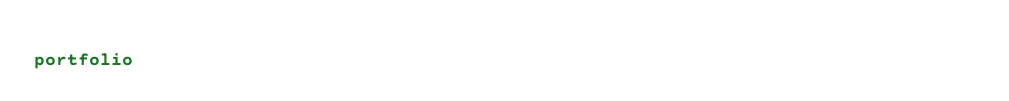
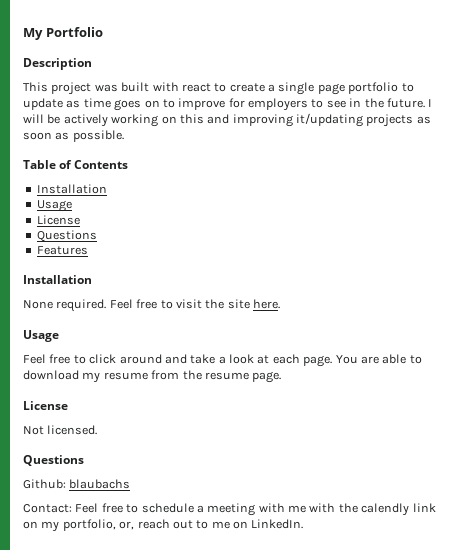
[34,53,133,69] portfolio -> [23,27,103,40] [23,58,92,70] [23,82,414,95] [23,98,433,111] [23,113,431,127] [23,130,124,142] [23,160,129,169] [36,184,107,194] [36,200,72,212] [36,215,80,225] [36,230,97,242] [36,246,88,255] [23,275,92,284] [23,299,280,312] [23,330,59,342] [23,354,422,367] [23,370,282,383] [23,401,68,410] [23,425,98,435] [23,455,84,466] [23,479,131,489] [23,503,436,516] [23,519,304,532] My Portfolio // Description // This project was built with react to create a single page portfolio to update as time goes on to improve for employers to see in the future. I will be actively working on this and improving it/updating projects as soon as possible. // Table of Contents // Installation // Usage // License // Questions // Features // Installation // None required. Feel free to visit the site here. // Usage // Feel free to click around and take a look at each page. You are able to download my resume from the resume page. // License // Not licensed. // Questions // Github: blaubachs // Contact: Feel free to schedule a meeting with me with the calendly link on my portfolio, or, reach out to me on LinkedIn.

